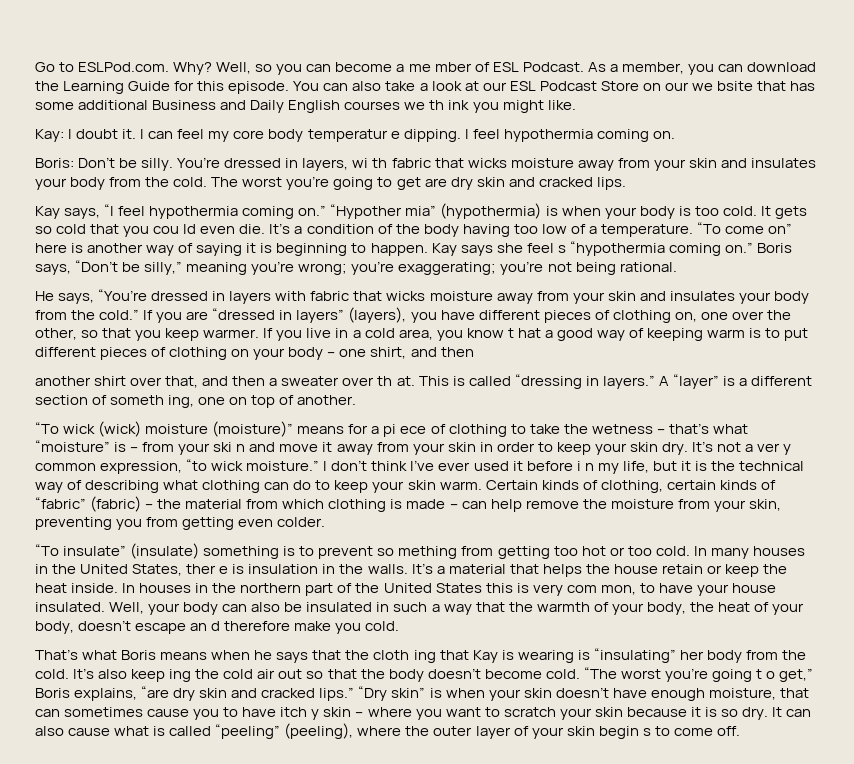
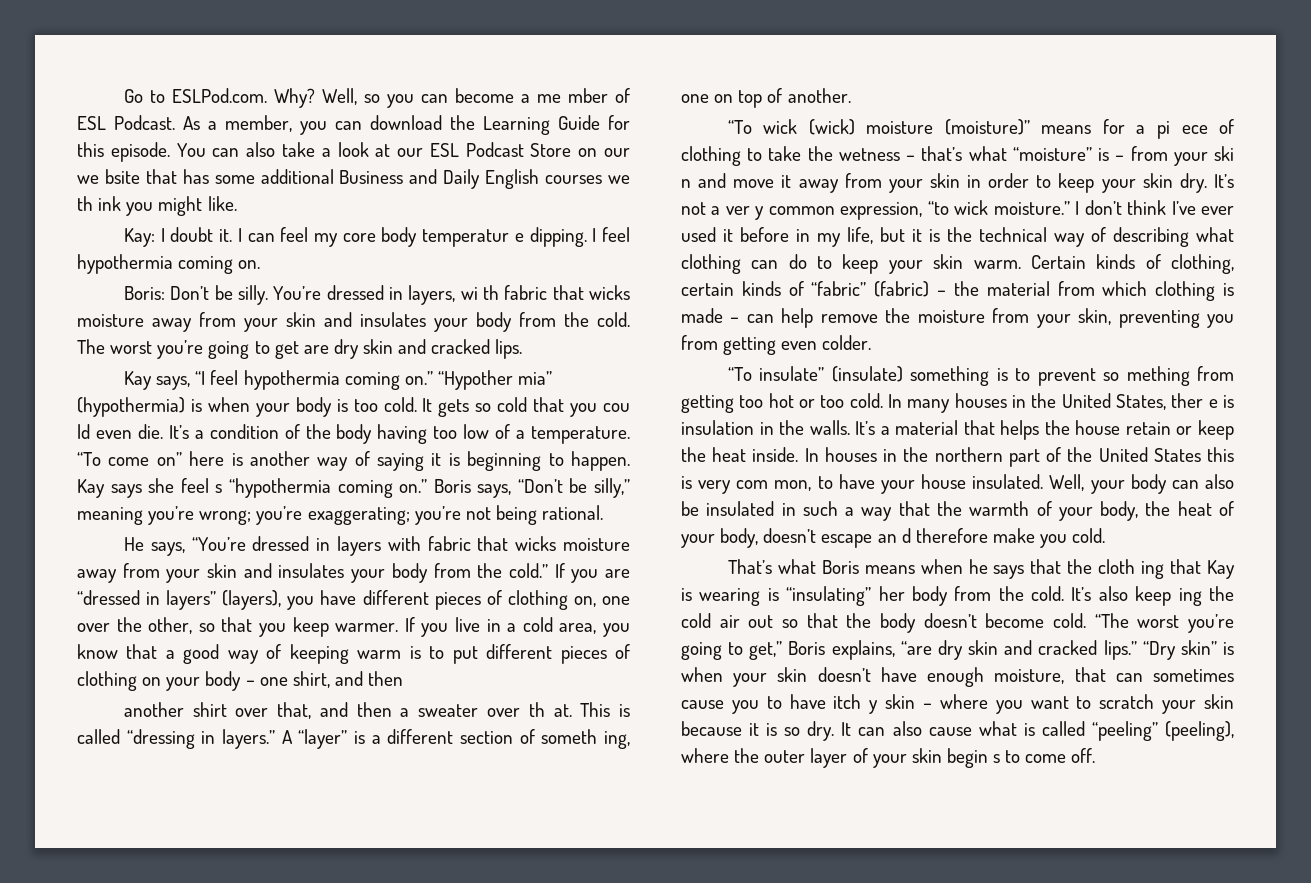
[507,328,541,338] t hat -> [126,644,158,659] that
[576,461,594,471] i n -> [796,229,810,242] in
[755,669,776,679] t o -> [728,642,744,655] to

